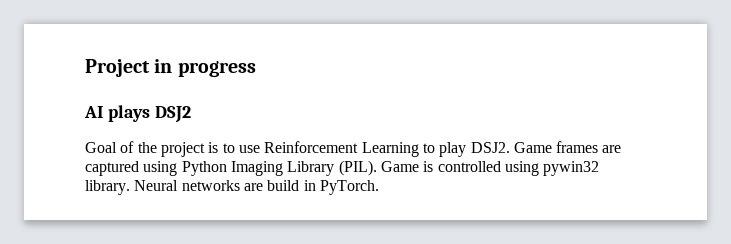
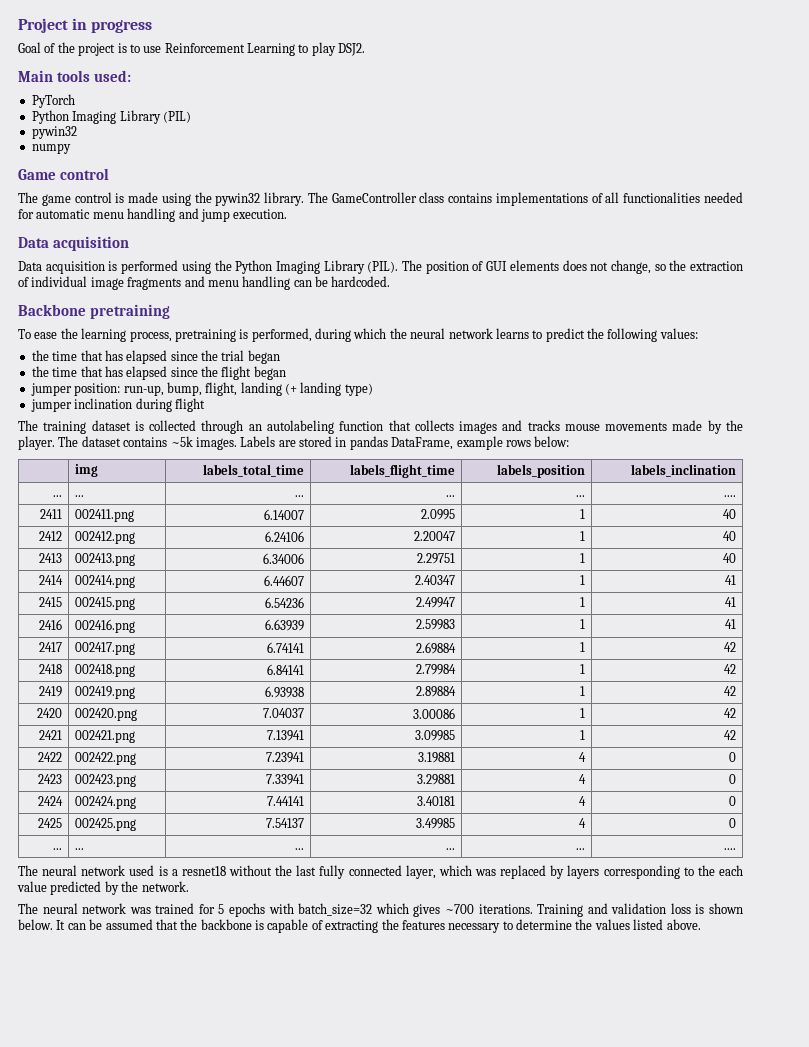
[84,105,191,123] // AI plays DSJ2 -> (153, 26) none
[513,141,622,153] [85,160,600,176] [85,180,379,195] Game frames are captured using Python Imaging Library (PIL). Game is controlled using pywin32 library. Neural networks are build in PyTorch. -> [18,70,131,82] [31,94,75,108] [31,110,191,124] [31,126,77,139] [31,143,71,154] [18,168,109,180] [18,192,743,206] [18,208,288,222] [18,236,129,251] [18,260,744,274] [18,276,391,290] [18,304,170,319] [18,328,698,342] [31,350,280,364] [31,366,286,380] [30,382,373,396] [30,398,205,412] [18,420,744,434] [18,436,570,450] [75,464,99,477] [202,464,304,477] [349,464,455,478] [496,464,585,478] [630,464,736,477] [52,495,62,497] [75,495,85,497] [294,495,304,497] [445,495,455,497] [575,495,585,497] [723,495,736,497] [39,509,62,519] [75,509,135,522] [263,509,304,520] [420,509,455,520] [579,509,585,519] [722,509,736,519] [38,531,62,541] [75,531,136,544] [264,531,304,542] [413,531,455,541] [579,531,585,541] [722,531,736,541] [38,553,62,563] [75,553,136,566] [262,553,304,564] [416,553,455,564] [579,553,585,563] [722,553,736,563] [38,575,63,585] [75,575,136,588] [263,575,304,586] [414,575,455,585] [579,575,585,585] [724,575,736,585] [38,597,62,607] [75,597,136,610] [264,597,304,608] [415,597,455,608] [579,597,585,607] [724,597,736,607] [38,619,62,630] [75,619,136,633] [264,619,304,631] [415,619,455,630] [579,619,585,629] [724,619,736,629] [38,642,62,652] [75,642,136,655] [266,642,304,653] [415,642,456,654] [579,642,585,652] [723,642,736,652] [38,664,62,674] [75,664,136,677] [266,664,304,675] [415,664,456,675] [579,664,585,674] [723,664,736,674] [38,686,62,697] [75,686,136,699] [264,686,304,698] [415,686,456,697] [579,686,585,696] [723,686,736,696] [36,708,62,718] [75,708,138,721] [262,708,304,718] [412,708,455,719] [579,708,585,718] [723,708,736,718] [38,730,62,740] [75,730,136,743] [266,730,304,741] [414,730,455,741] [579,730,585,740] [723,730,736,740] [37,752,62,762] [75,752,137,765] [265,752,304,763] [417,752,455,763] [578,752,586,762] [728,752,736,762] [37,774,62,784] [75,774,137,787] [265,774,304,785] [416,774,455,785] [578,774,586,784] [728,774,736,784] [37,796,63,806] [75,796,137,809] [266,796,304,806] [416,796,455,806] [578,796,586,806] [728,796,736,806] [37,818,62,828] [75,818,137,831] [265,818,304,828] [415,818,455,829] [578,818,586,828] [728,818,736,828] [52,848,62,850] [75,848,85,850] [294,848,304,850] [445,848,455,850] [575,848,585,850] [723,848,736,850] [18,865,743,879] [17,881,189,895] [18,903,743,917] [18,919,701,933] // Main tools used: // PyTorch // Python Imaging Library (PIL) // pywin32 // numpy // Game control // The game control is made using the pywin32 library. The GameController class contains implementations of all functionalities needed for automatic menu handling and jump execution. // Data acquisition // Data acquisition is performed using the Python Imaging Library (PIL). The position of GUI elements does not change, so the extraction of individual image fragments and menu handling can be hardcoded. // Backbone pretraining // To ease the learning process, pretraining is performed, during which the neural network learns to predict the following values: // the time that has elapsed since the trial began // the time that has elapsed since the flight began // jumper position: run-up, bump, flight, landing (+ landing type) // jumper inclination during flight // The training dataset is collected through an autolabeling function that collects images and tracks mouse movements made by the player. The dataset contains ~5k images. Labels are stored in pandas DataFrame, example rows below: // | img | labels_total_time | labels_flight_time | labels_position | labels_inclination // ... | ... | ... | ... | ... | .... // 2411 | 002411.png | 6.14007 | 2.0995 | 1 | 40 // 2412 | 002412.png | 6.24106 | 2.20047 | 1 | 40 // 2413 | 002413.png | 6.34006 | 2.29751 | 1 | 40 // 2414 | 002414.png | 6.44607 | 2.40347 | 1 | 41 // 2415 | 002415.png | 6.54236 | 2.49947 | 1 | 41 // 2416 | 002416.png | 6.63939 | 2.59983 | 1 | 41 // 2417 | 002417.png | 6.74141 | 2.69884 | 1 | 42 // 2418 | 002418.png | 6.84141 | 2.79984 | 1 | 42 // 2419 | 002419.png | 6.93938 | 2.89884 | 1 | 42 // 2420 | 002420.png | 7.04037 | 3.00086 | 1 | 42 // 2421 | 002421.png | 7.13941 | 3.09985 | 1 | 42 // 2422 | 002422.png | 7.23941 | 3.19881 | 4 | 0 // 2423 | 002423.png | 7.33941 | 3.29881 | 4 | 0 // 2424 | 002424.png | 7.44141 | 3.40181 | 4 | 0 // 2425 | 002425.png | 7.54137 | 3.49985 | 4 | 0 // ... | ... | ... | ... | ... | .... // The neural network used is a resnet18 without the last fully connected layer, which was replaced by layers corresponding to the each value predicted by the network. // The neural network was trained for 5 epochs with batch_size=32 which gives ~700 iterations. Training and validation loss is shown below. It can be assumed that the backbone is capable of extracting the features necessary to determine the values listed above.

